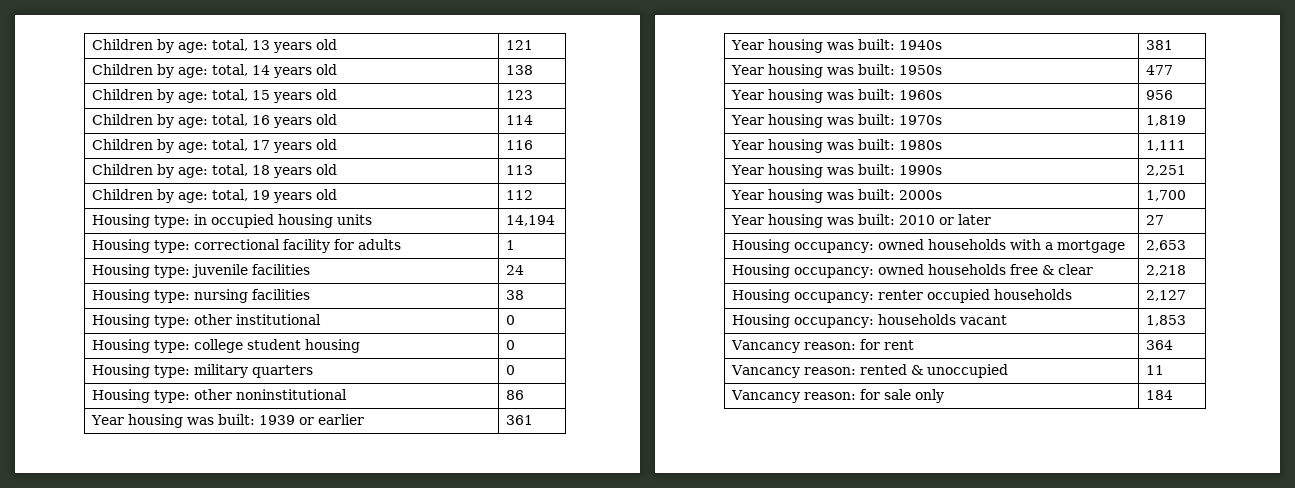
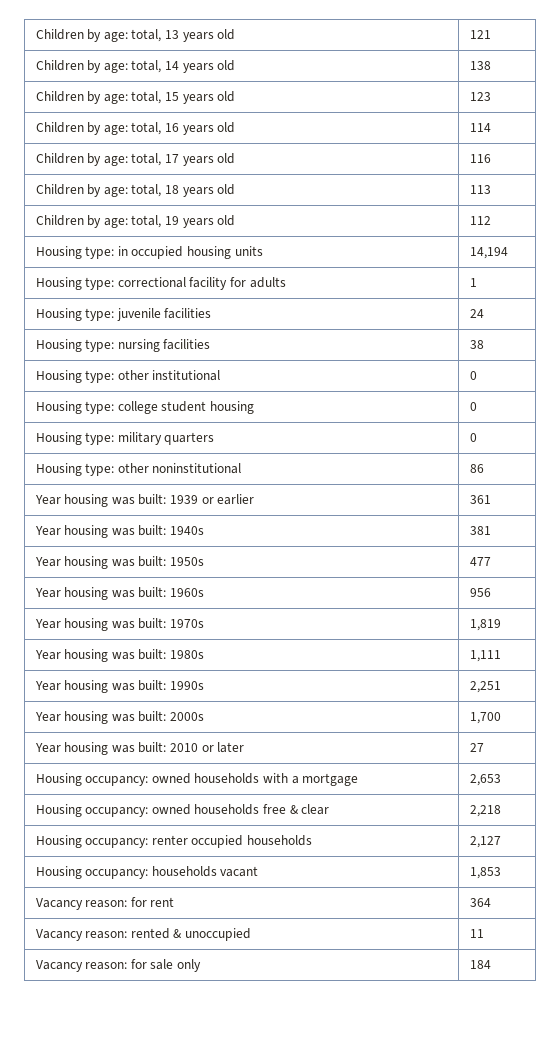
[731,340,801,353] Vancancy -> [35,898,83,910] Vacancy
[731,365,801,378] Vancancy -> [35,929,83,941] Vacancy
[731,390,801,403] Vancancy -> [35,960,83,972] Vacancy

